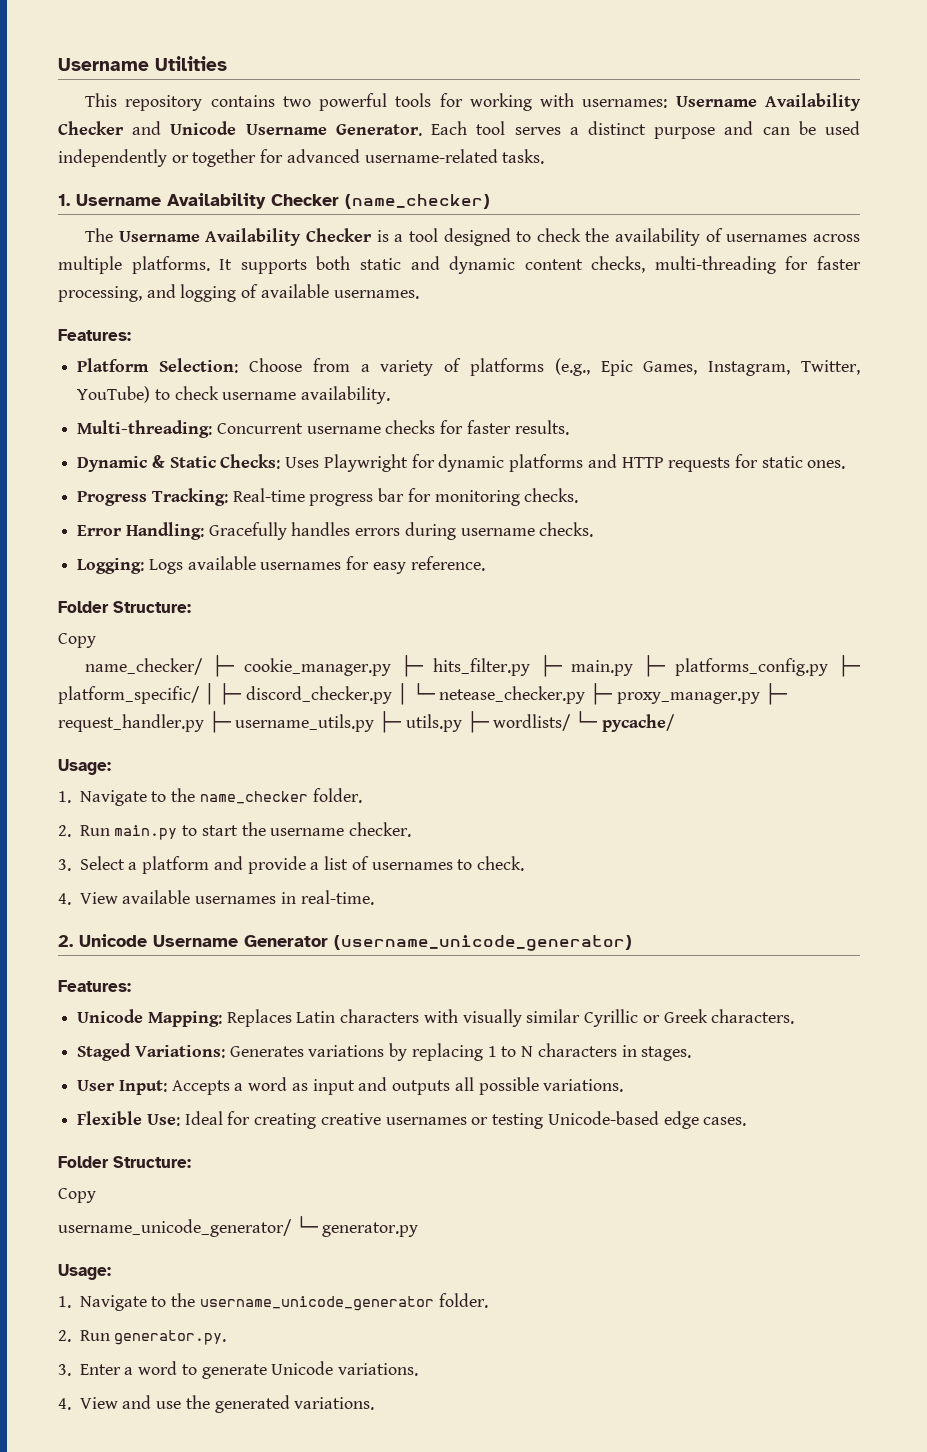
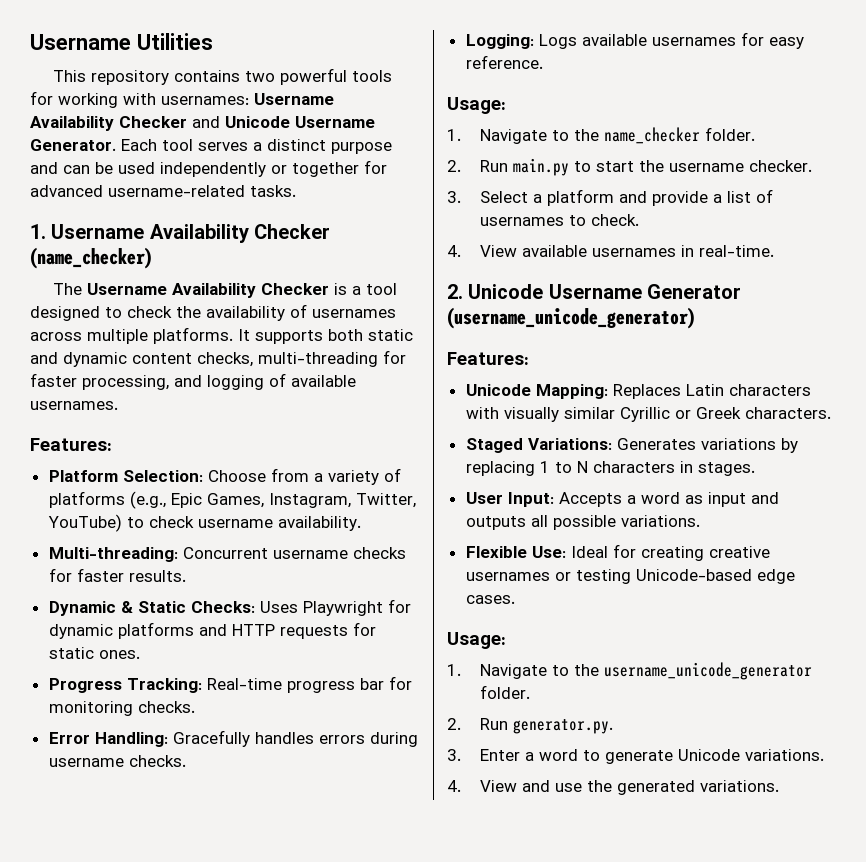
[58,601,191,613] [58,633,96,648] [85,655,862,677] [58,683,788,705] [58,711,675,733] // Folder Structure: // Copy // name_checker/ ├─ cookie_manager.py ├─ hits_filter.py ├─ main.py ├─ platforms_config.py ├─ platform_specific/ │ ├─ discord_checker.py │ └─ netease_checker.py ├─ proxy_manager.py ├─ request_handler.py ├─ username_utils.py ├─ utils.py ├─ wordlists/ └─ pycache/ -> (543, 62) none
[58,1156,191,1168] [58,1188,96,1203] [58,1216,419,1237] // Folder Structure: // Copy // username_unicode_generator/ └─ generator.py -> (515, 599) none

